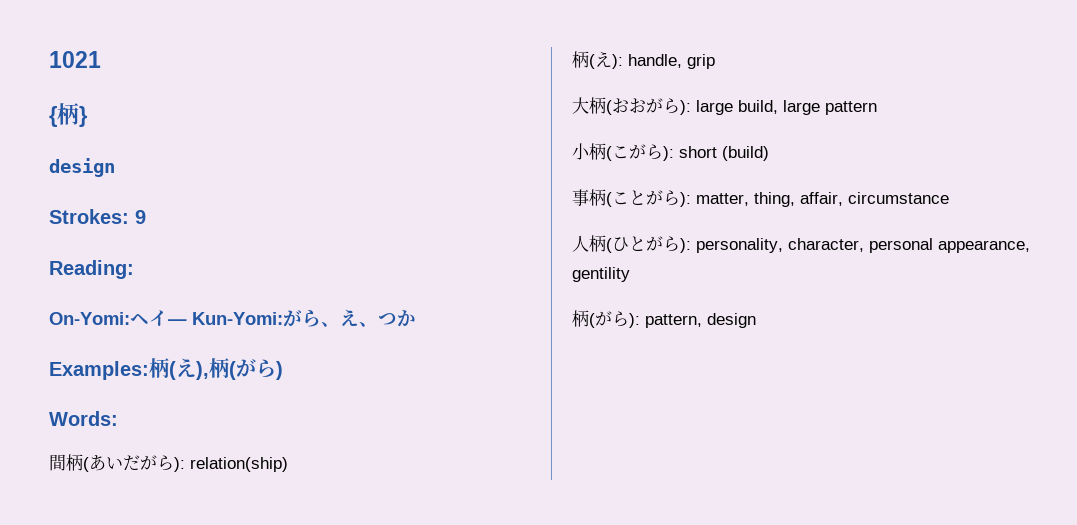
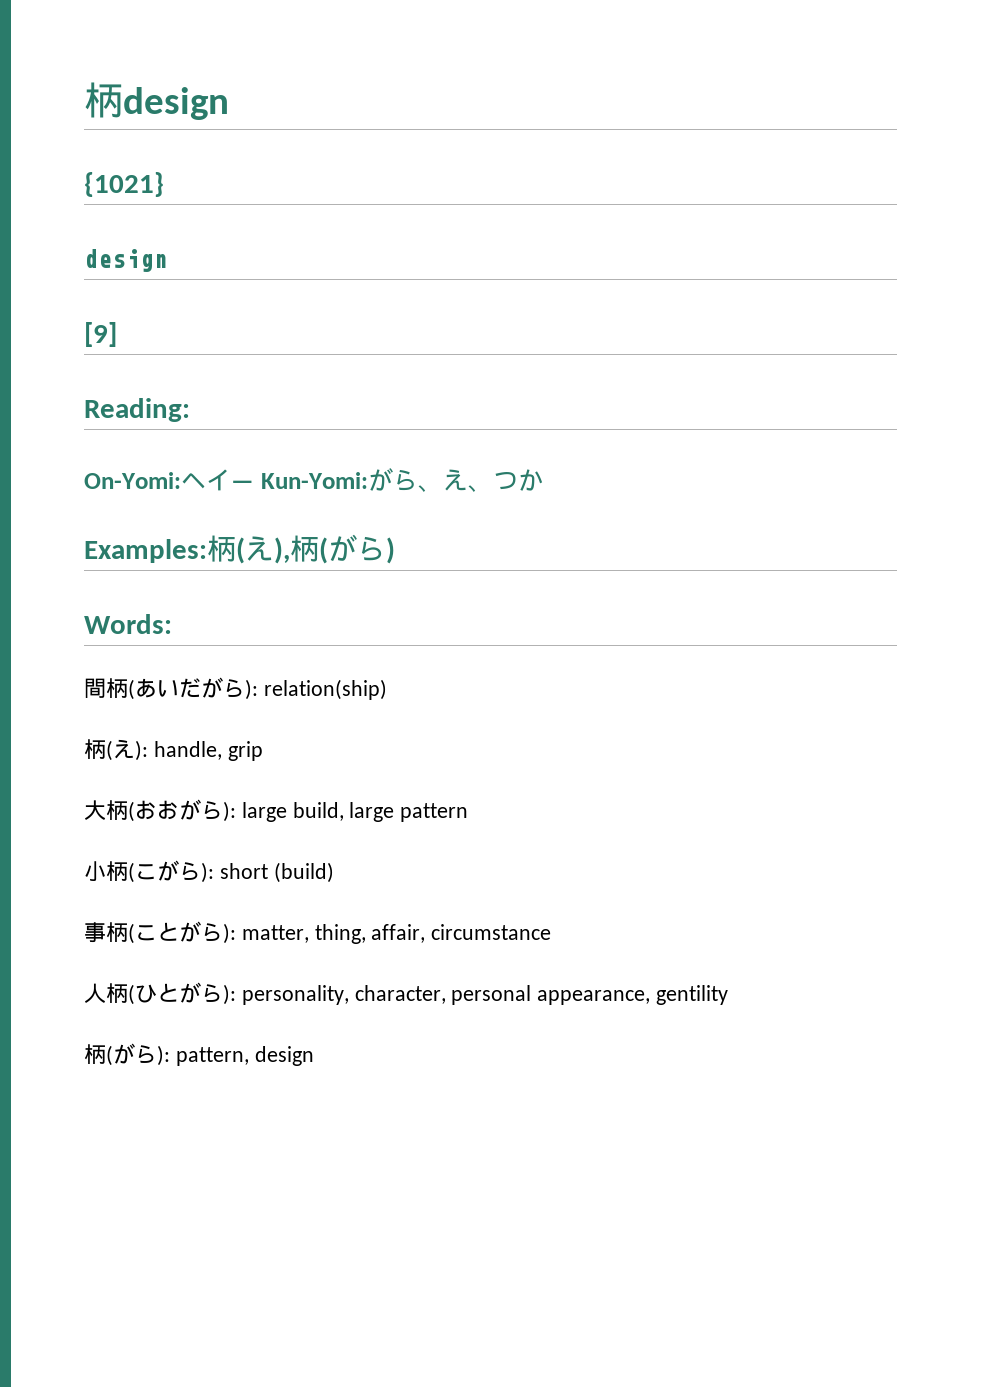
[49,51,101,68] [49,103,88,127] [49,158,115,177] [49,209,146,224] 1021 // {柄} // design // Strokes: 9 -> [84,82,229,120] [84,172,164,197] [84,249,168,272] [84,322,117,347] 柄design // {1021} // design // [9]

